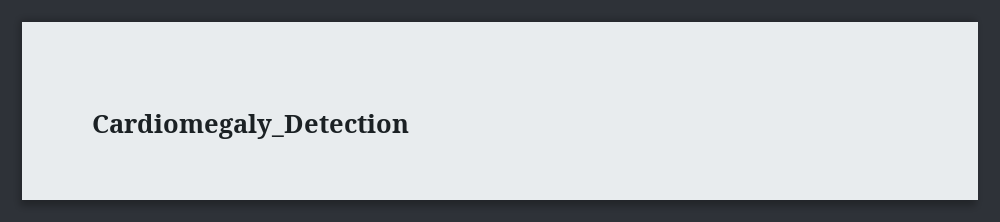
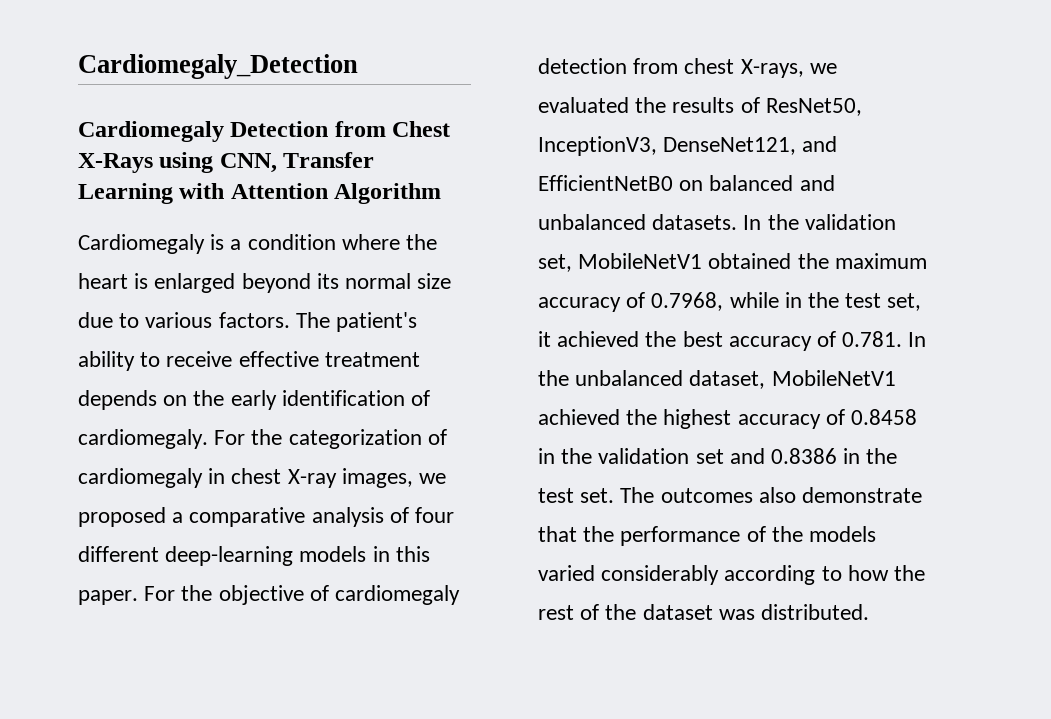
(409, 126) none -> [78,121,451,142] [78,152,375,173] [78,183,442,204] [78,234,438,254] [78,273,452,293] [78,312,418,332] [78,351,420,371] [78,390,431,410] [78,429,447,449] [78,468,447,488] [78,507,455,527] [78,546,430,566] [78,585,461,605] [538,58,837,78] [538,97,862,116] [538,136,838,156] [538,175,835,191] [538,214,896,230] [538,253,927,272] [538,292,922,312] [538,331,927,351] [538,370,896,389] [538,409,918,429] [538,448,898,464] [538,487,923,503] [538,526,877,546] [538,565,926,585] [538,604,870,620] // Cardiomegaly Detection from Chest X-Rays using CNN, Transfer Learning with Attention Algorithm // Cardiomegaly is a condition where the heart is enlarged beyond its normal size due to various factors. The patient's ability to receive effective treatment depends on the early identification of cardiomegaly. For the categorization of cardiomegaly in chest X-ray images, we proposed a comparative analysis of four different deep-learning models in this paper. For the objective of cardiomegaly detection from chest X-rays, we evaluated the results of ResNet50, InceptionV3, DenseNet121, and EfficientNetB0 on balanced and unbalanced datasets. In the validation set, MobileNetV1 obtained the maximum accuracy of 0.7968, while in the test set, it achieved the best accuracy of 0.781. In the unbalanced dataset, MobileNetV1 achieved the highest accuracy of 0.8458 in the validation set and 0.8386 in the test set. The outcomes also demonstrate that the performance of the models varied considerably according to how the rest of the dataset was distributed.

